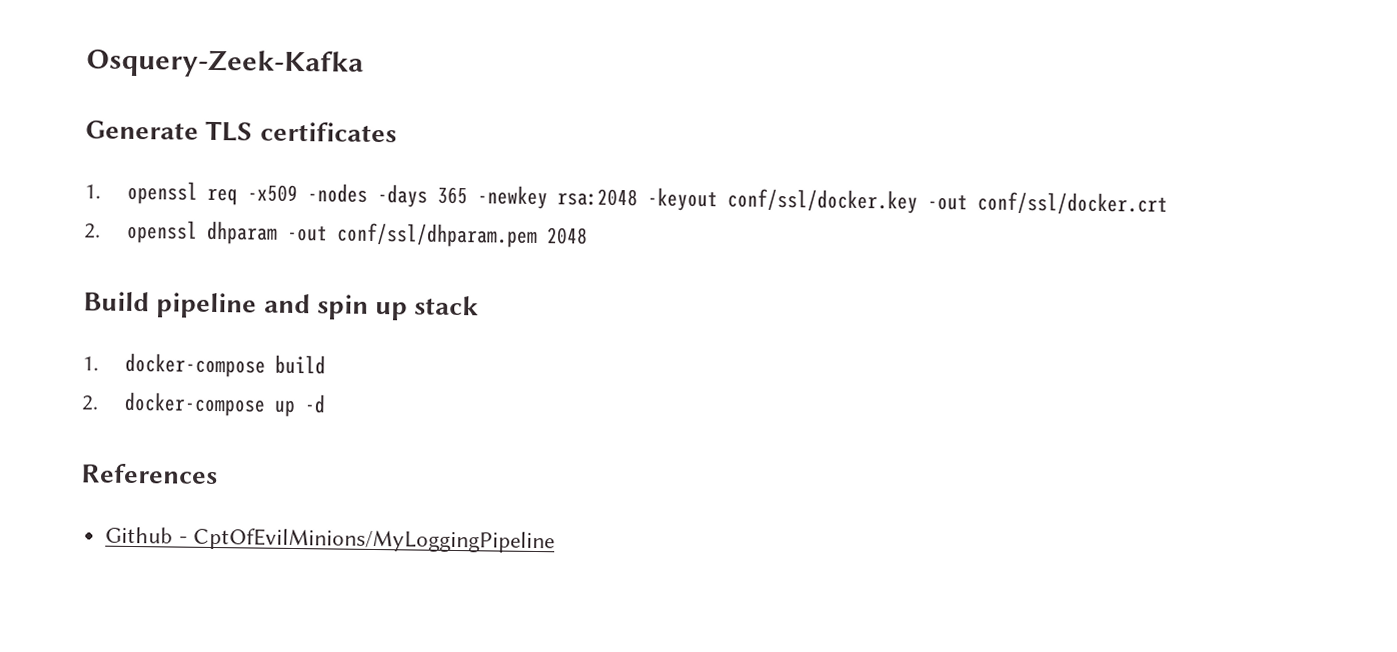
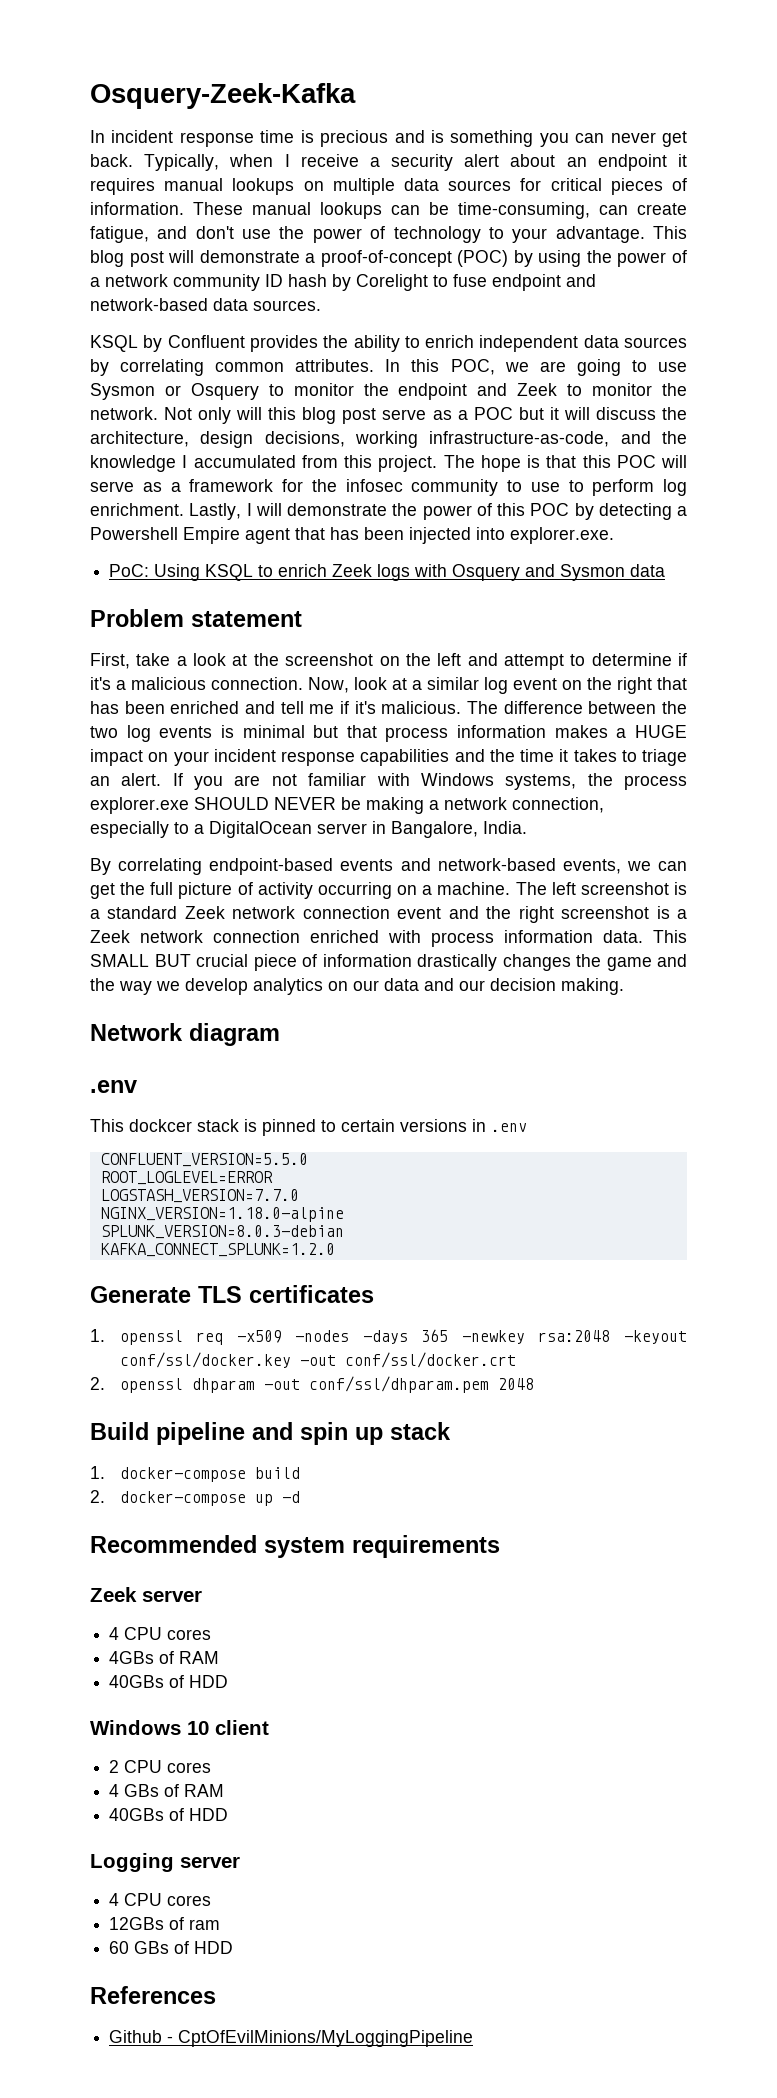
(364, 63) none -> [90,130,687,147] [90,154,687,171] [90,178,687,195] [90,202,687,219] [90,226,688,243] [90,250,687,267] [90,274,596,291] [90,298,321,311] [90,335,687,352] [90,359,687,376] [90,383,688,400] [90,407,687,424] [90,431,687,448] [90,455,687,472] [90,479,687,496] [90,503,687,520] [90,527,614,544] [109,564,666,581] [90,609,302,627] [90,653,687,670] [90,677,687,694] [90,701,687,714] [90,725,687,742] [90,749,687,766] [90,773,688,790] [90,797,604,814] [90,821,527,838] [90,858,687,875] [90,882,687,899] [90,906,687,923] [90,930,687,947] [90,954,687,971] [90,978,624,995] [90,1023,280,1046] [90,1080,137,1093] [90,1119,527,1136] [100,1153,308,1167] [100,1171,273,1185] [100,1189,299,1203] [100,1207,344,1222] [100,1225,344,1239] [100,1243,335,1257] // In incident response time is precious and is something you can never get back. Typically, when I receive a security alert about an endpoint it requires manual lookups on multiple data sources for critical pieces of information. These manual lookups can be time-consuming, can create fatigue, and don't use the power of technology to your advantage. This blog post will demonstrate a proof-of-concept (POC) by using the power of a network community ID hash by Corelight to fuse endpoint and network-based data sources. // KSQL by Confluent provides the ability to enrich independent data sources by correlating common attributes. In this POC, we are going to use Sysmon or Osquery to monitor the endpoint and Zeek to monitor the network. Not only will this blog post serve as a POC but it will discuss the architecture, design decisions, working infrastructure-as-code, and the knowledge I accumulated from this project. The hope is that this POC will serve as a framework for the infosec community to use to perform log enrichment. Lastly, I will demonstrate the power of this POC by detecting a Powershell Empire agent that has been injected into explorer.exe. // PoC: Using KSQL to enrich Zeek logs with Osquery and Sysmon data // Problem statement // First, take a look at the screenshot on the left and attempt to determine if it's a malicious connection. Now, look at a similar log event on the right that has been enriched and tell me if it's malicious. The difference between the two log events is minimal but that process information makes a HUGE impact on your incident response capabilities and the time it takes to triage an alert. If you are not familiar with Windows systems, the process explorer.exe SHOULD NEVER be making a network connection, especially to a DigitalOcean server in Bangalore, India. // By correlating endpoint-based events and network-based events, we can get the full picture of activity occurring on a machine. The left screenshot is a standard Zeek network connection event and the right screenshot is a Zeek network connection enriched with process information data. This SMALL BUT crucial piece of information drastically changes the game and the way we develop analytics on our data and our decision making. // Network diagram // .env // This dockcer stack is pinned to certain versions in .env // CONFLUENT_VERSION=5.5.0 // ROOT_LOGLEVEL=ERROR // LOGSTASH_VERSION=7.7.0 // NGINX_VERSION=1.18.0-alpine // SPLUNK_VERSION=8.0.3-debian // KAFKA_CONNECT_SPLUNK=1.2.0
(327, 404) none -> [90,1535,500,1558] [90,1587,202,1602] [109,1627,212,1640] [109,1651,220,1664] [109,1675,229,1688] [90,1720,269,1735] [109,1760,212,1773] [109,1784,225,1797] [109,1808,229,1821] [90,1853,240,1872] [109,1893,212,1906] [109,1917,221,1930] [109,1941,234,1954] // Recommended system requirements // Zeek server // 4 CPU cores // 4GBs of RAM // 40GBs of HDD // Windows 10 client // 2 CPU cores // 4 GBs of RAM // 40GBs of HDD // Logging server // 4 CPU cores // 12GBs of ram // 60 GBs of HDD

